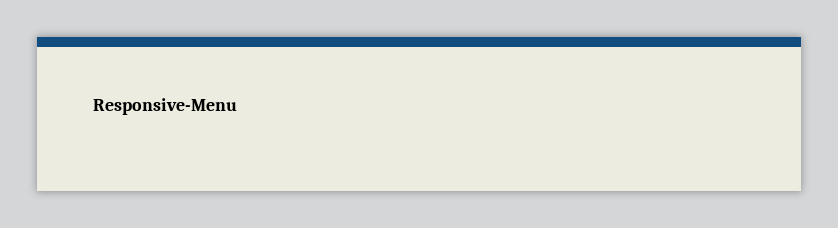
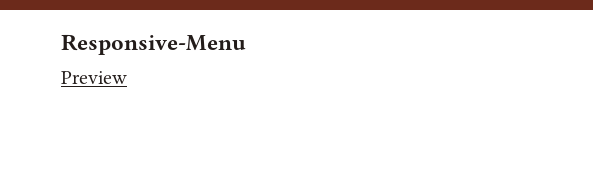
(237, 106) none -> [61,71,127,84] // Preview

